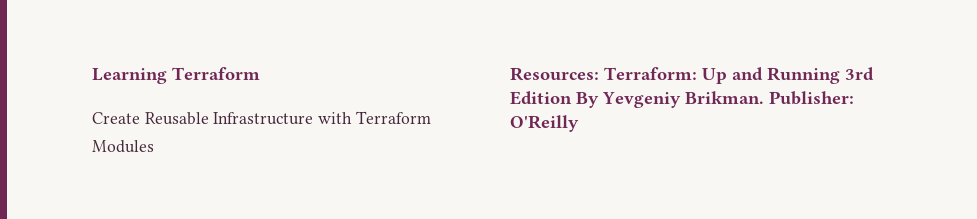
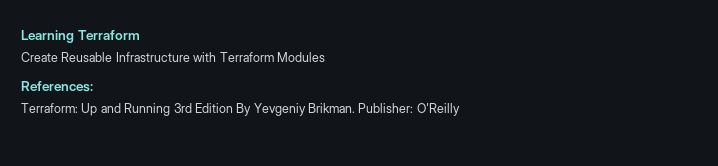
[510,67,599,81] Resources: -> [21,81,93,92] References: //

